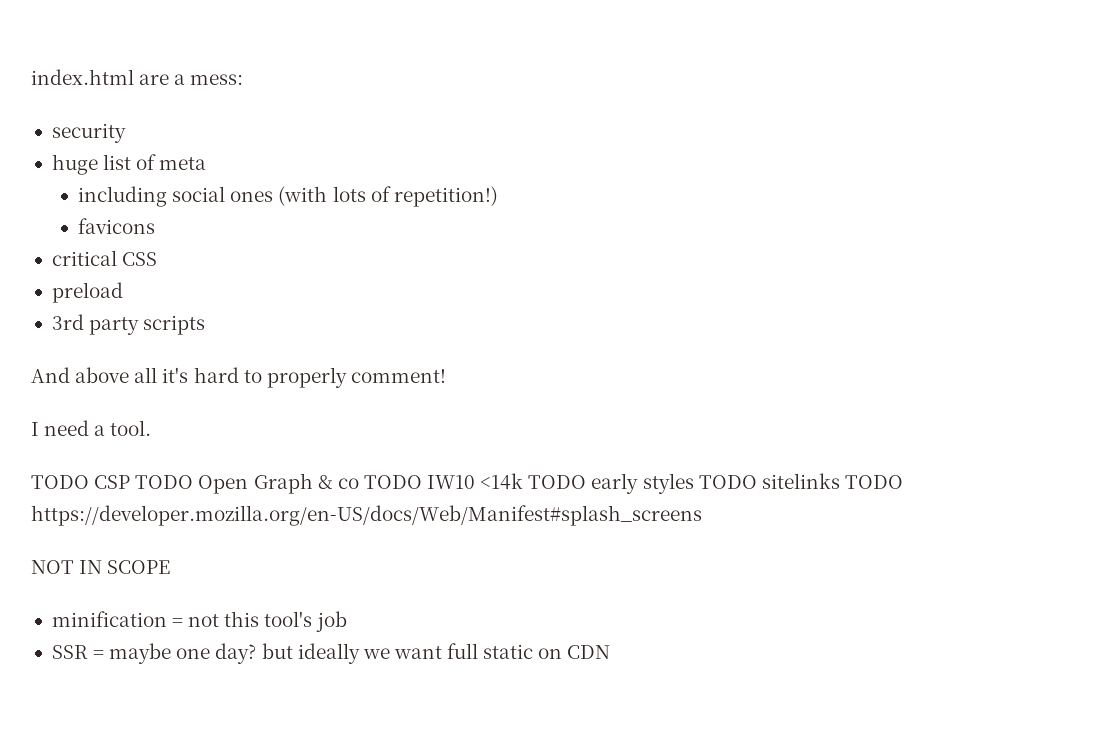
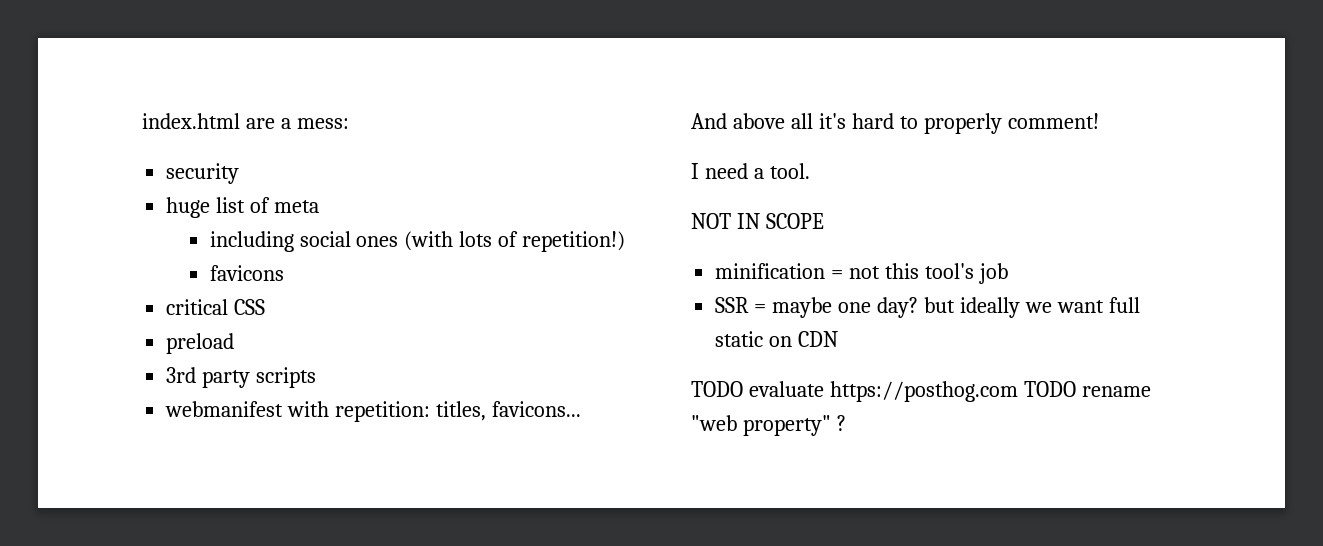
(206, 325) none -> [165,401,581,422] // webmanifest with repetition: titles, favicons...
[31,473,903,494] [31,505,702,526] // TODO CSP TODO Open Graph & co TODO IW10 <14k TODO early styles TODO sitelinks TODO https://developer.mozilla.org/en-US/docs/Web/Manifest#splash_screens -> (810, 171) none
(611, 652) none -> [691,381,1151,402] [691,415,846,436] // TODO evaluate https://posthog.com TODO rename "web property" ?

